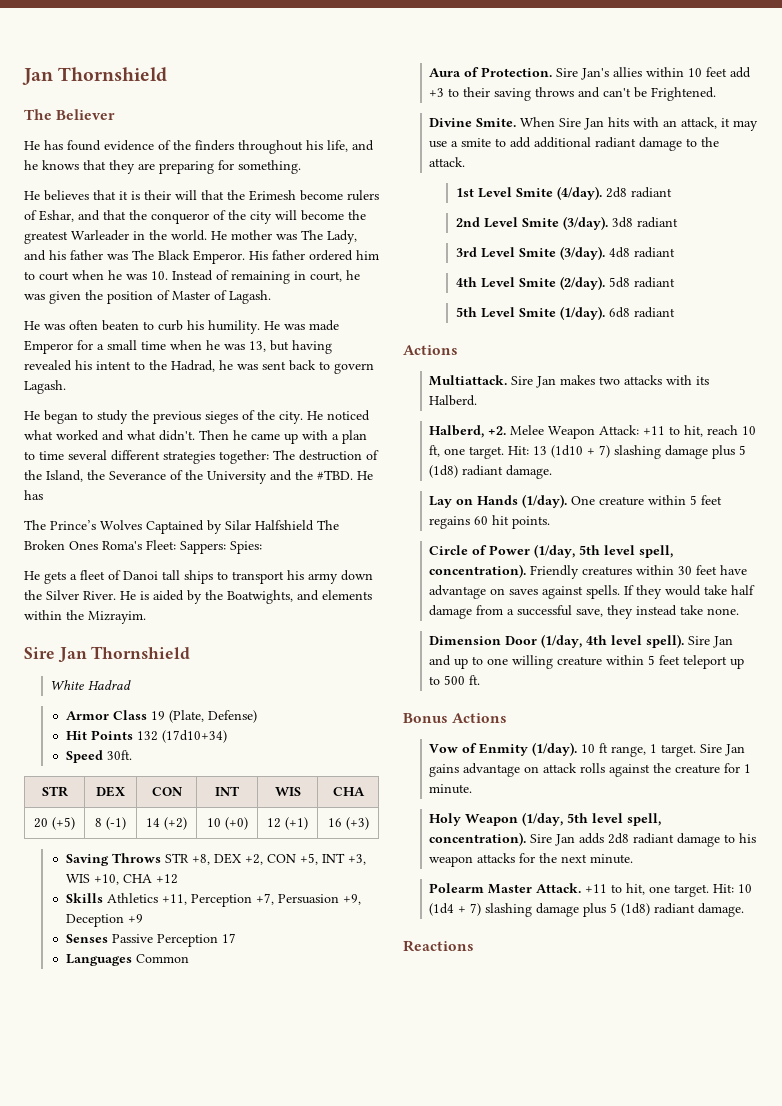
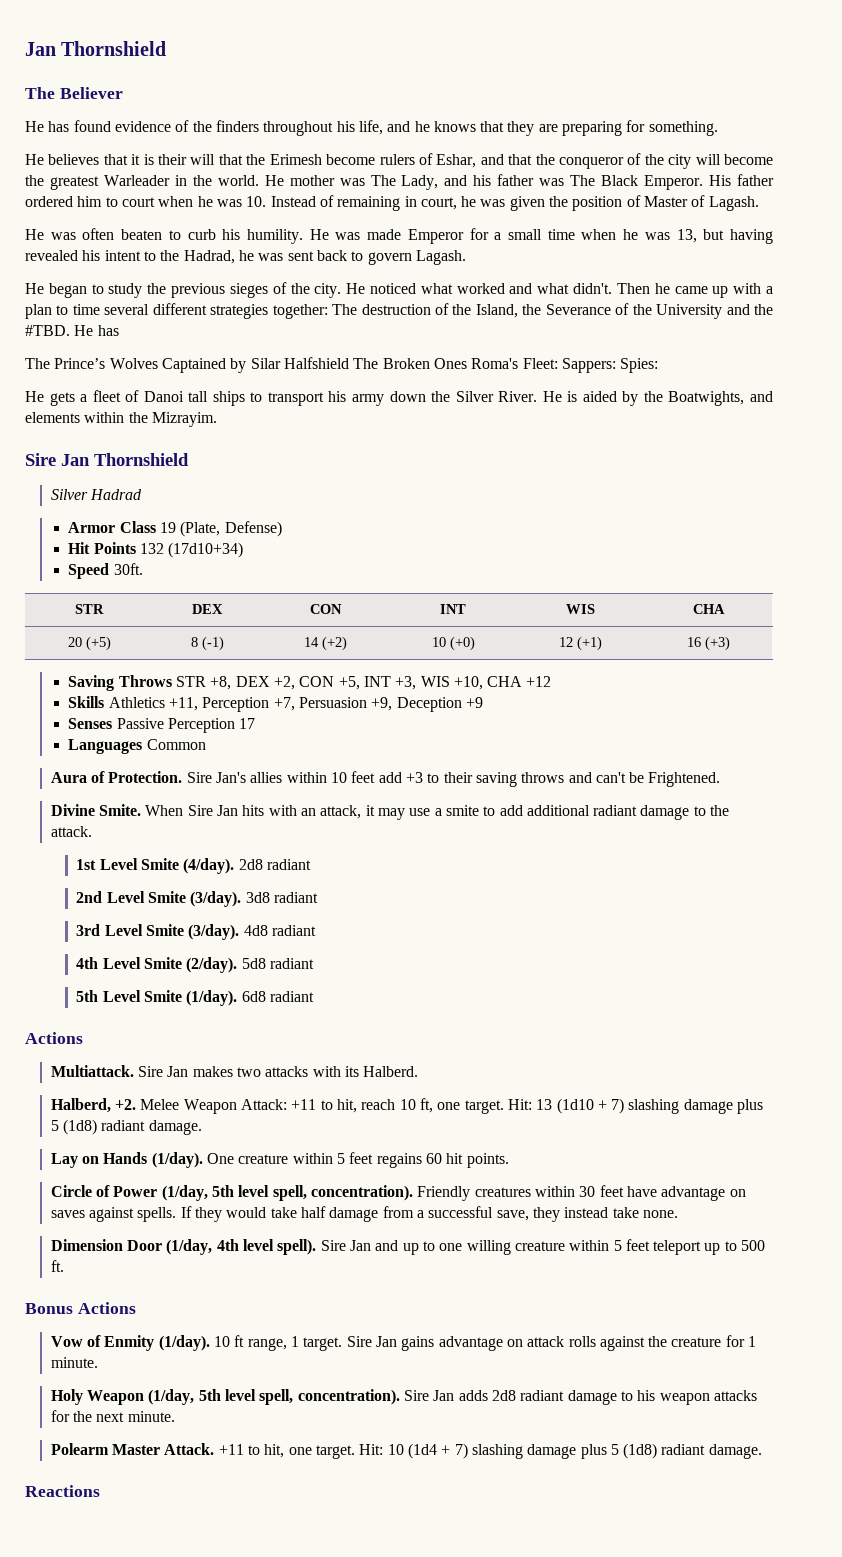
[50,680,85,690] White -> [50,489,88,500] Silver

